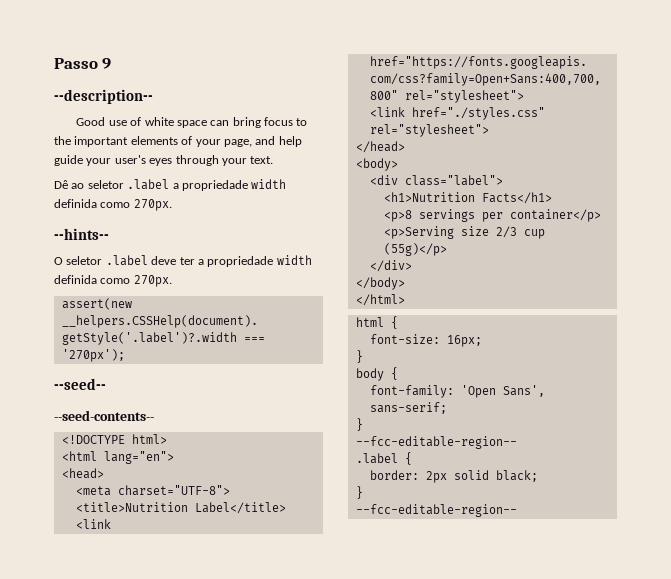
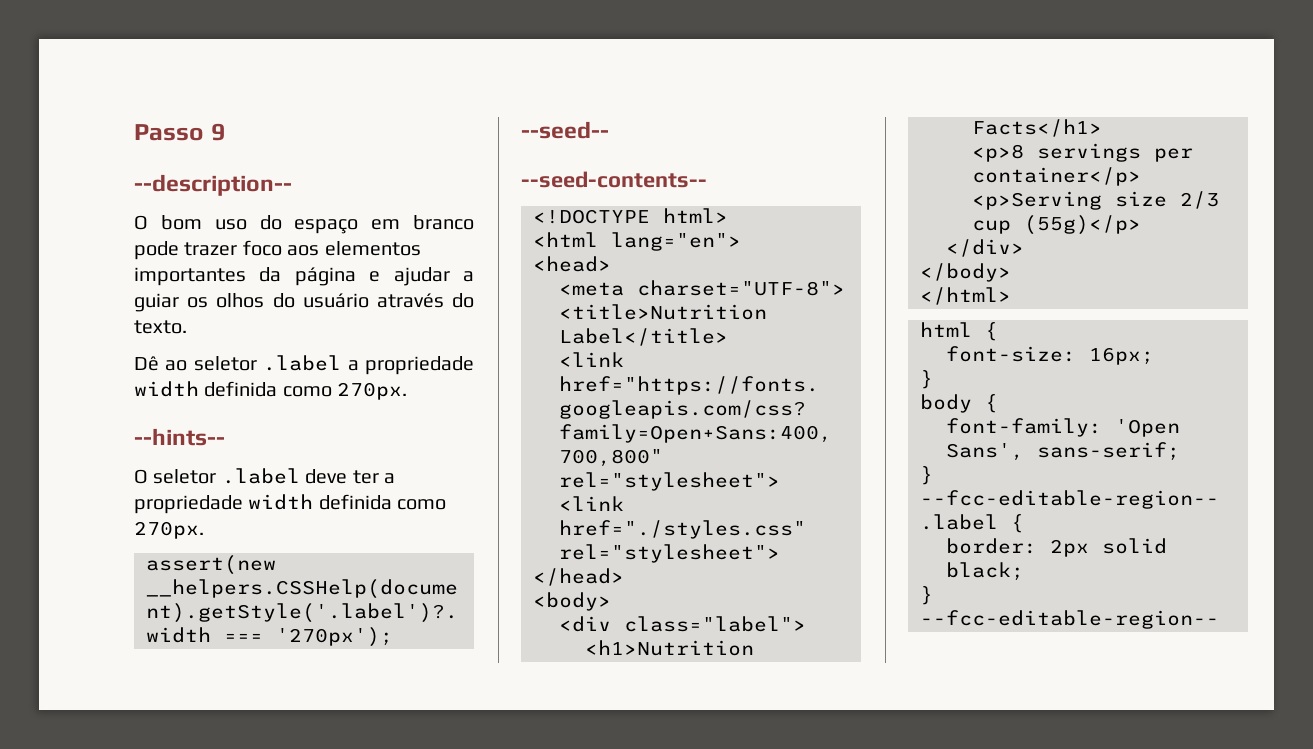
[76,117,308,128] [54,136,302,147] [54,155,274,166] Good use of white space can bring focus to the important elements of your page, and help guide your user's eyes through your text. -> [134,215,475,234] [134,240,421,260] [134,267,474,286] [134,293,475,312] [134,320,187,334] O bom uso do espaço em branco pode trazer foco aos elementos importantes da página e ajudar a guiar os olhos do usuário através do texto.

